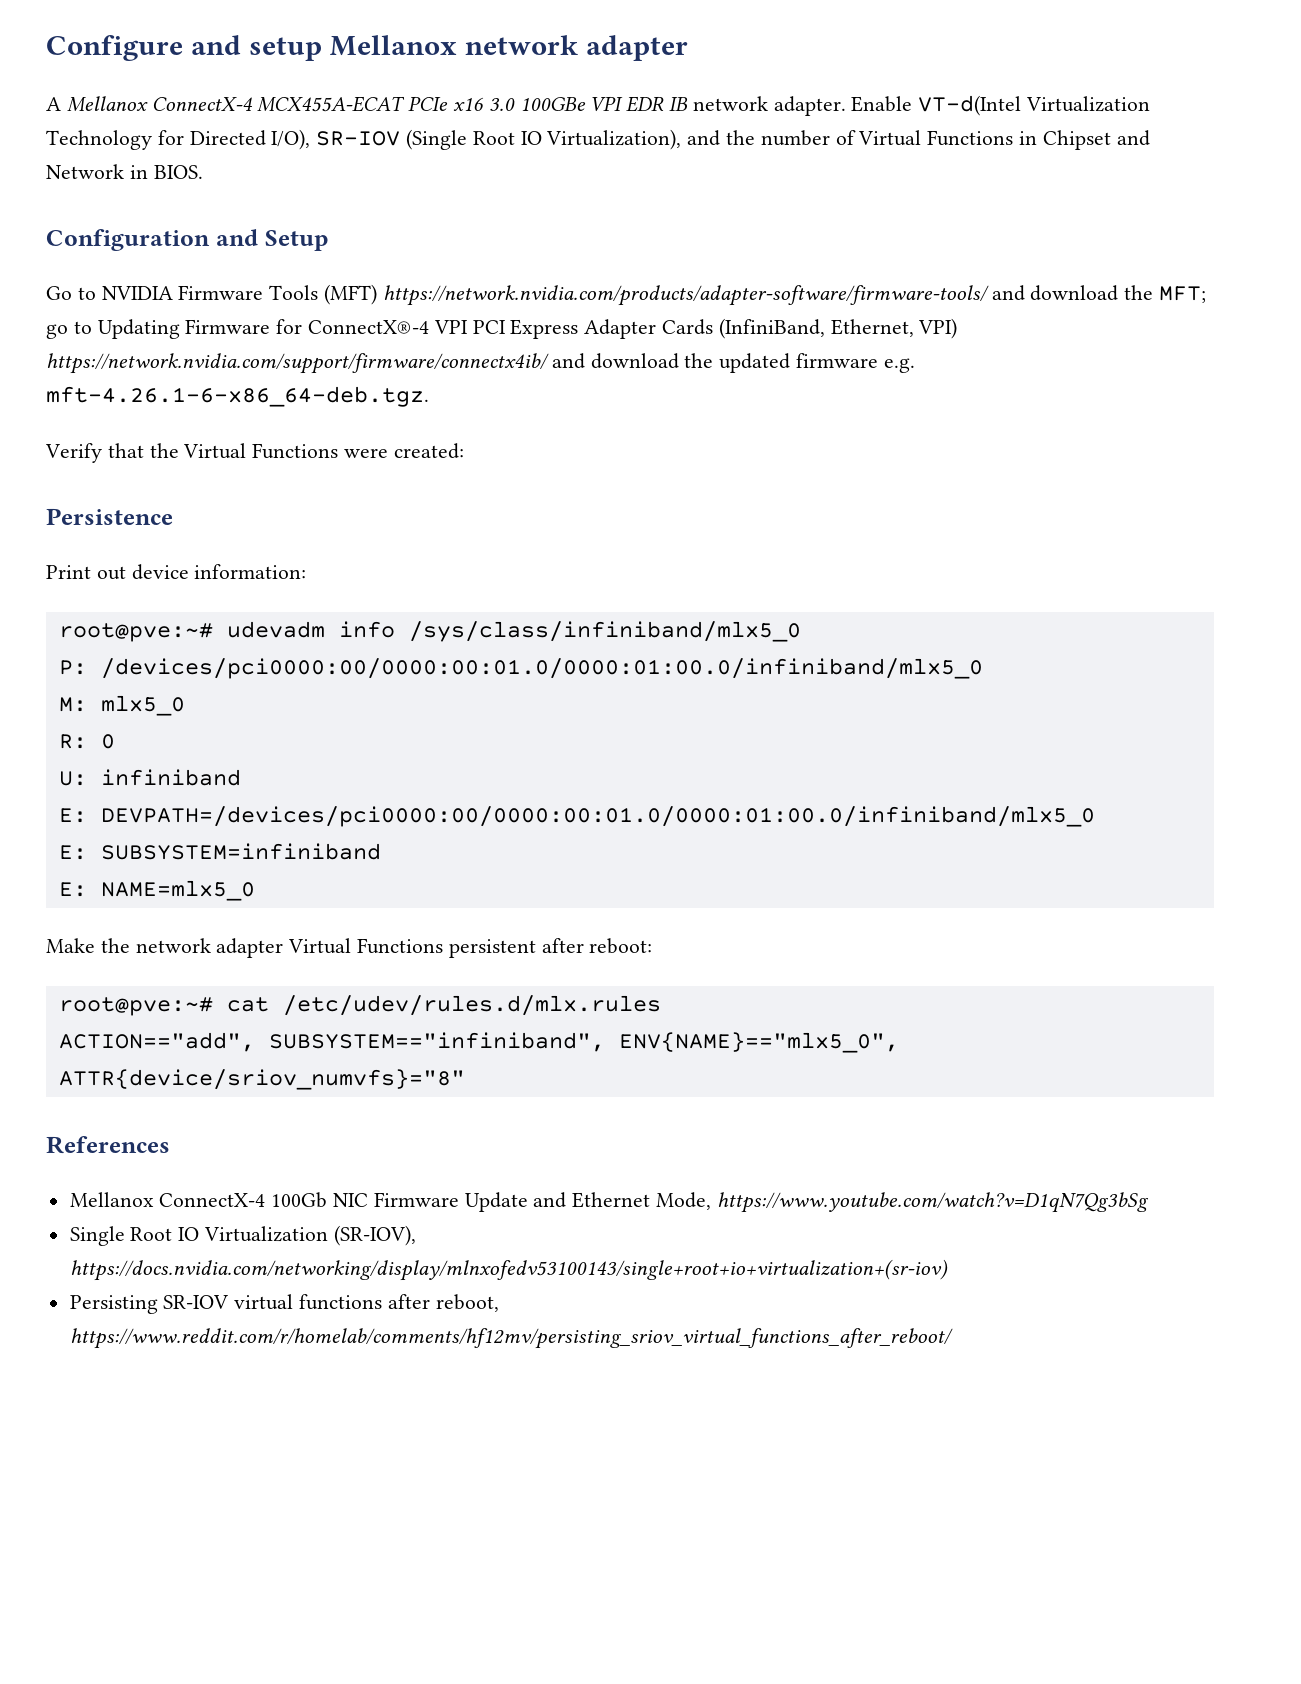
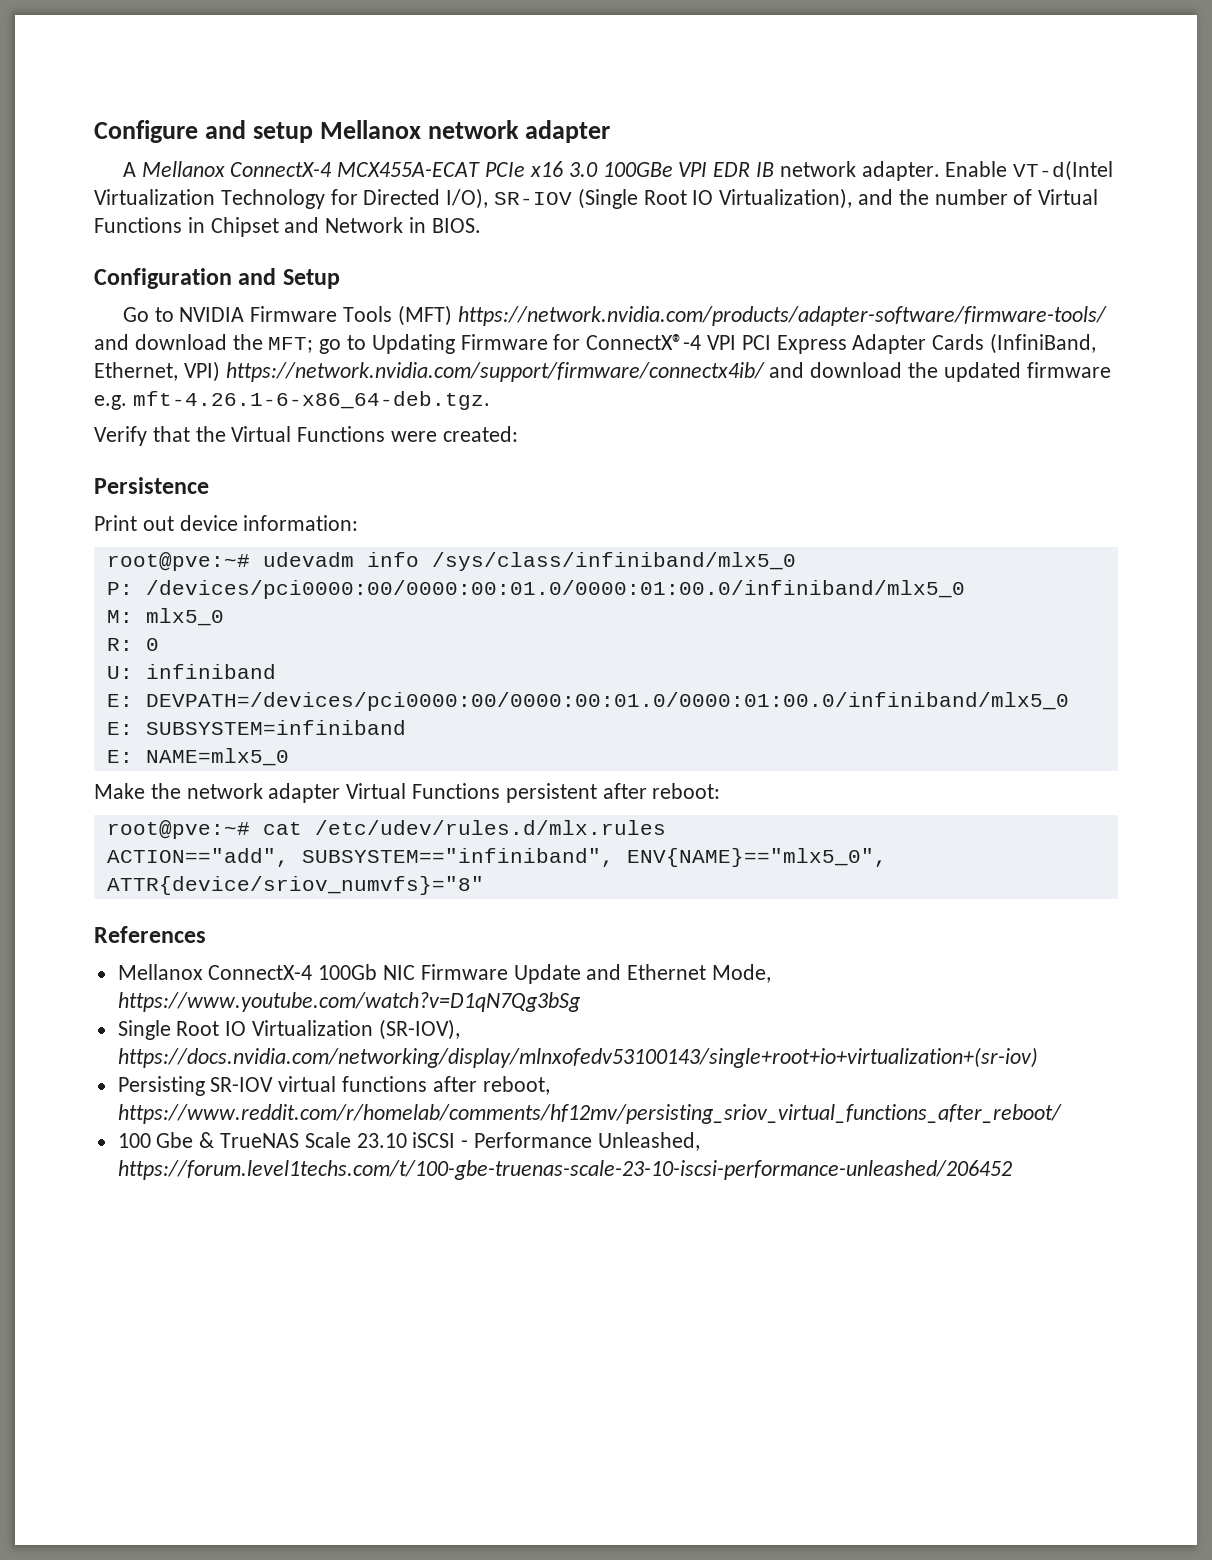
(953, 1338) none -> [117,1132,700,1151] [117,1160,1012,1180] // 100 Gbe & TrueNAS Scale 23.10 iSCSI - Performance Unleashed, https://forum.level1techs.com/t/100-gbe-truenas-scale-23-10-iscsi-performance-unleashed/206452

